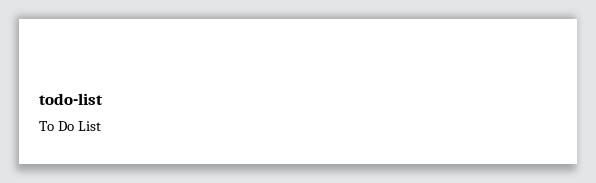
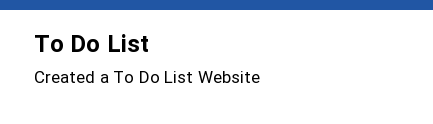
[39,93,103,105] [39,121,101,131] todo-list // To Do List -> [34,34,149,52] [34,71,260,83] To Do List // Created a To Do List Website

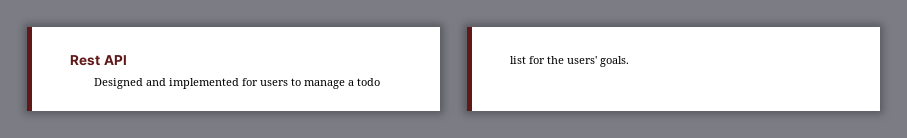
[34,34,149,52] [34,71,260,83] To Do List // Created a To Do List Website -> [70,55,127,66] [94,78,381,89] [510,56,629,67] Rest API // Designed and implemented for users to manage a todo list for the users' goals.

